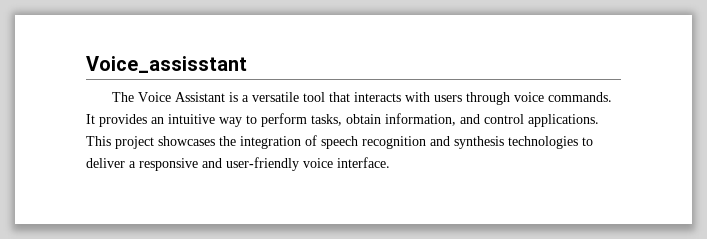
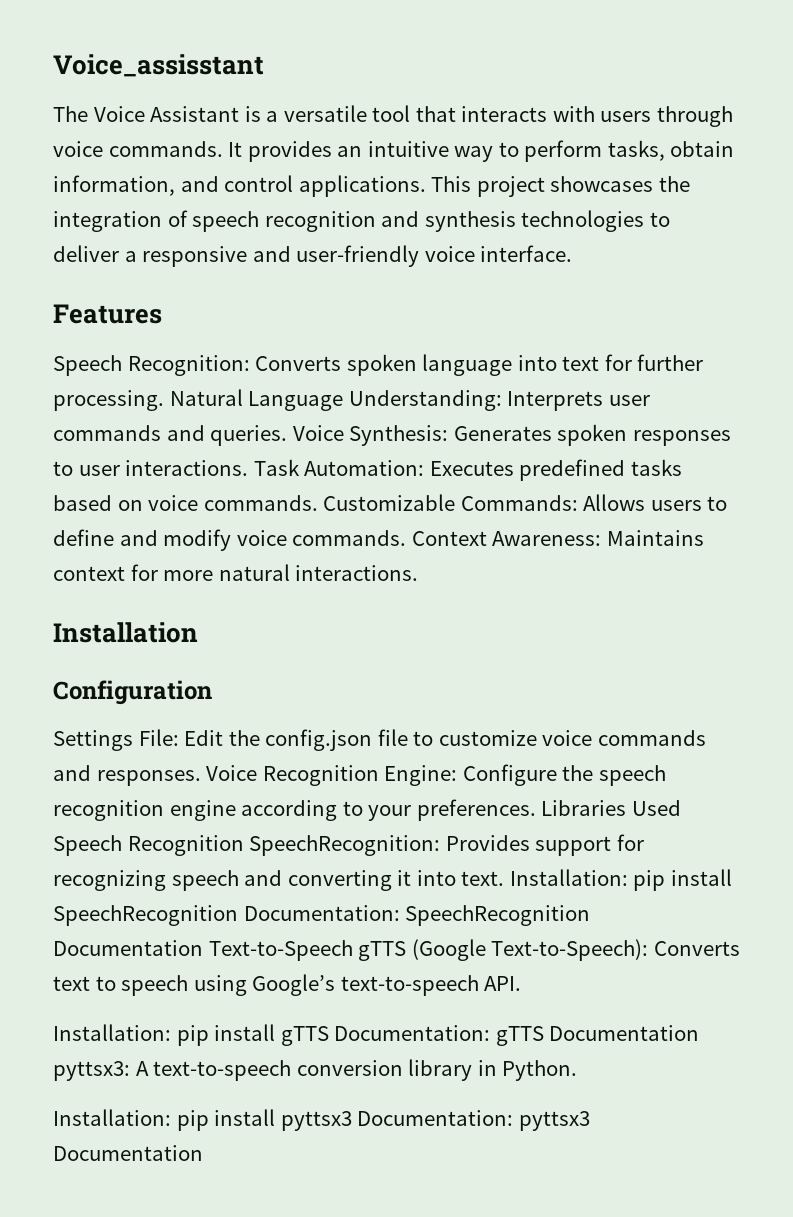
(390, 162) none -> [53,304,162,324] [53,354,704,376] [53,389,650,411] [53,424,731,446] [53,459,682,481] [53,494,728,511] [53,529,704,551] [53,564,419,581] [53,622,198,643] [53,680,212,705] [53,729,706,751] [53,764,666,786] [53,799,681,821] [53,834,644,856] [53,869,732,891] [53,905,591,926] [53,939,740,961] [53,974,522,996] [53,1024,700,1046] [53,1059,578,1081] [53,1109,590,1131] [53,1145,203,1161] // Features // Speech Recognition: Converts spoken language into text for further processing. Natural Language Understanding: Interprets user commands and queries. Voice Synthesis: Generates spoken responses to user interactions. Task Automation: Executes predefined tasks based on voice commands. Customizable Commands: Allows users to define and modify voice commands. Context Awareness: Maintains context for more natural interactions. // Installation // Configuration // Settings File: Edit the config.json file to customize voice commands and responses. Voice Recognition Engine: Configure the speech recognition engine according to your preferences. Libraries Used Speech Recognition SpeechRecognition: Provides support for recognizing speech and converting it into text. Installation: pip install SpeechRecognition Documentation: SpeechRecognition Documentation Text-to-Speech gTTS (Google Text-to-Speech): Converts text to speech using Google’s text-to-speech API. // Installation: pip install gTTS Documentation: gTTS Documentation pyttsx3: A text-to-speech conversion library in Python. // Installation: pip install pyttsx3 Documentation: pyttsx3 Documentation

